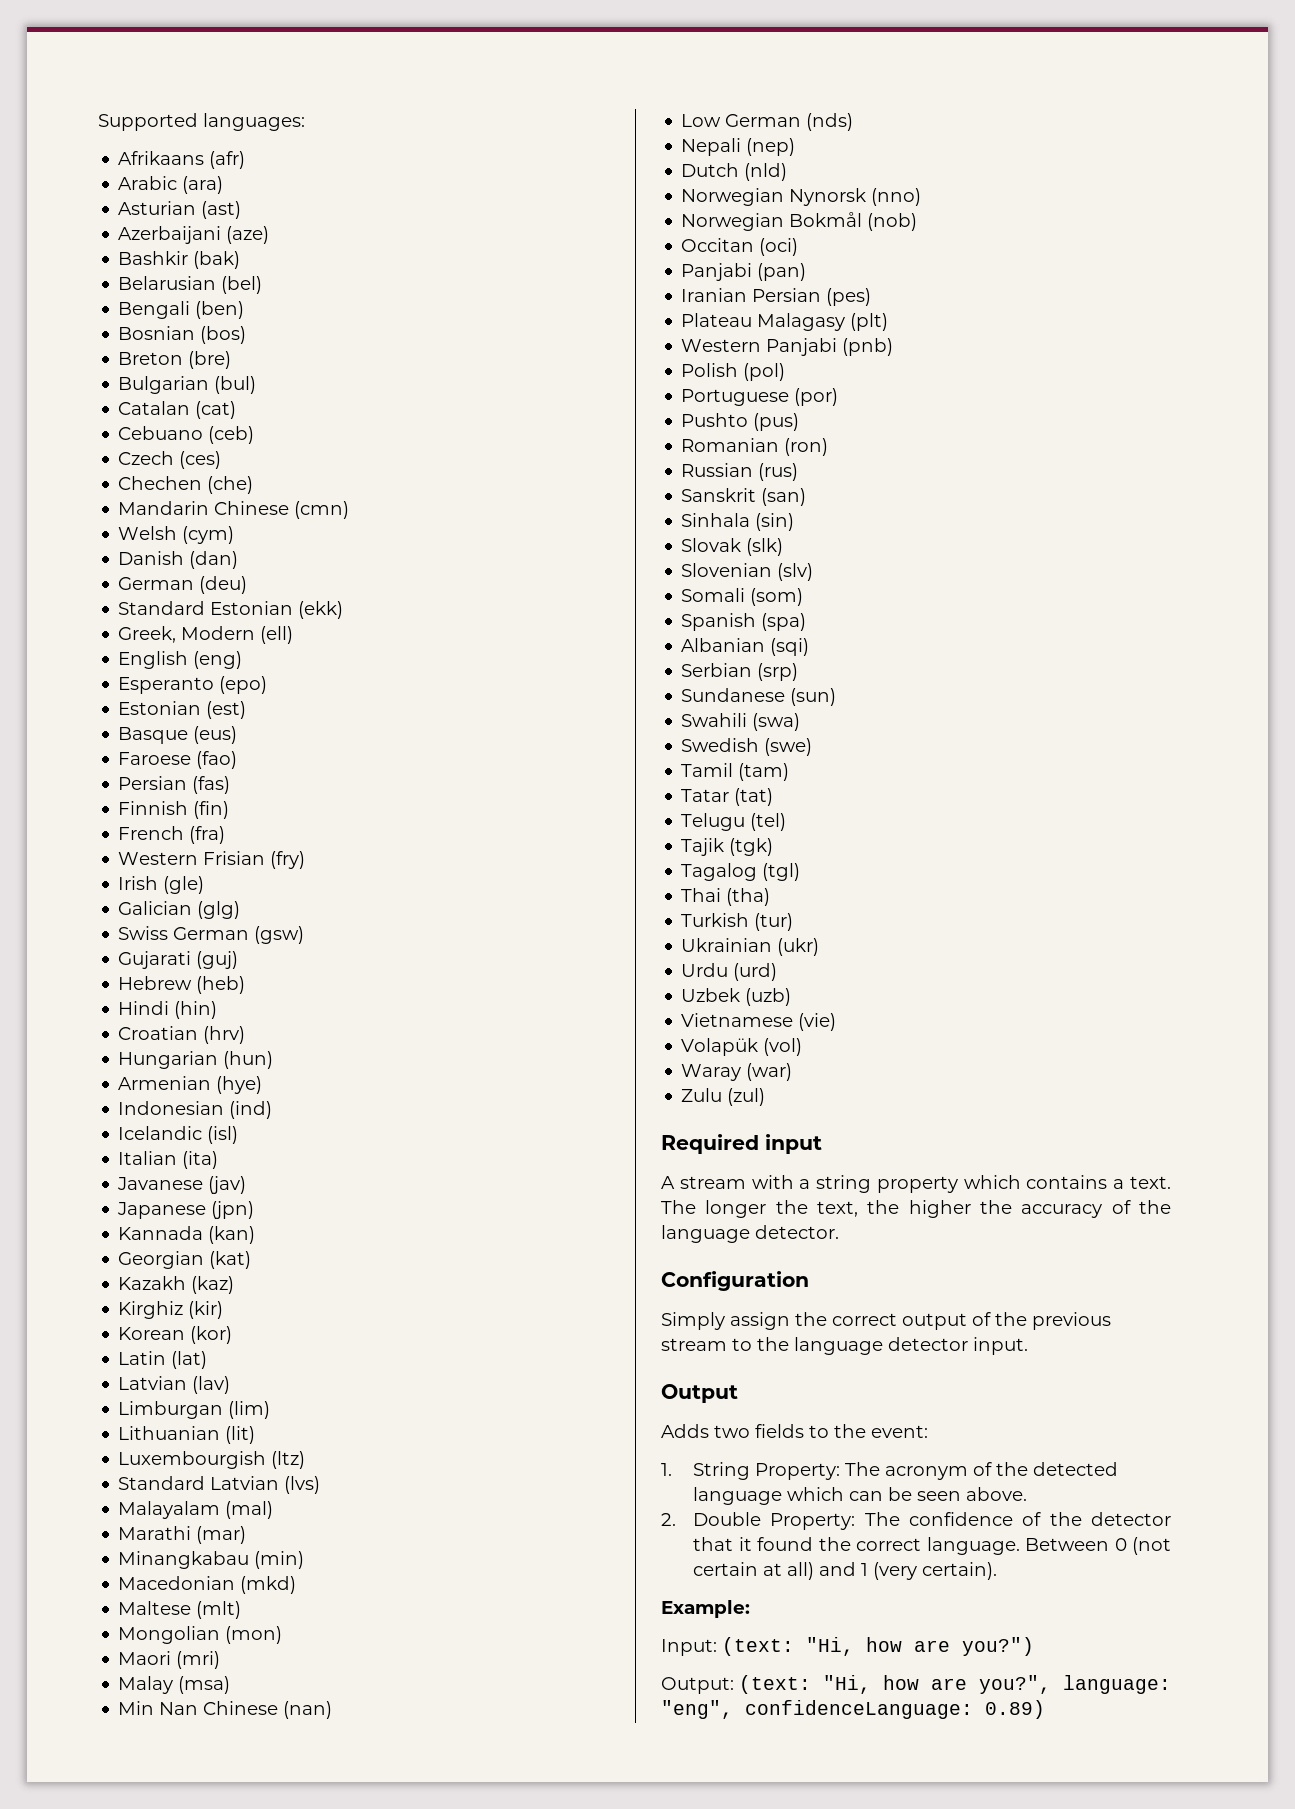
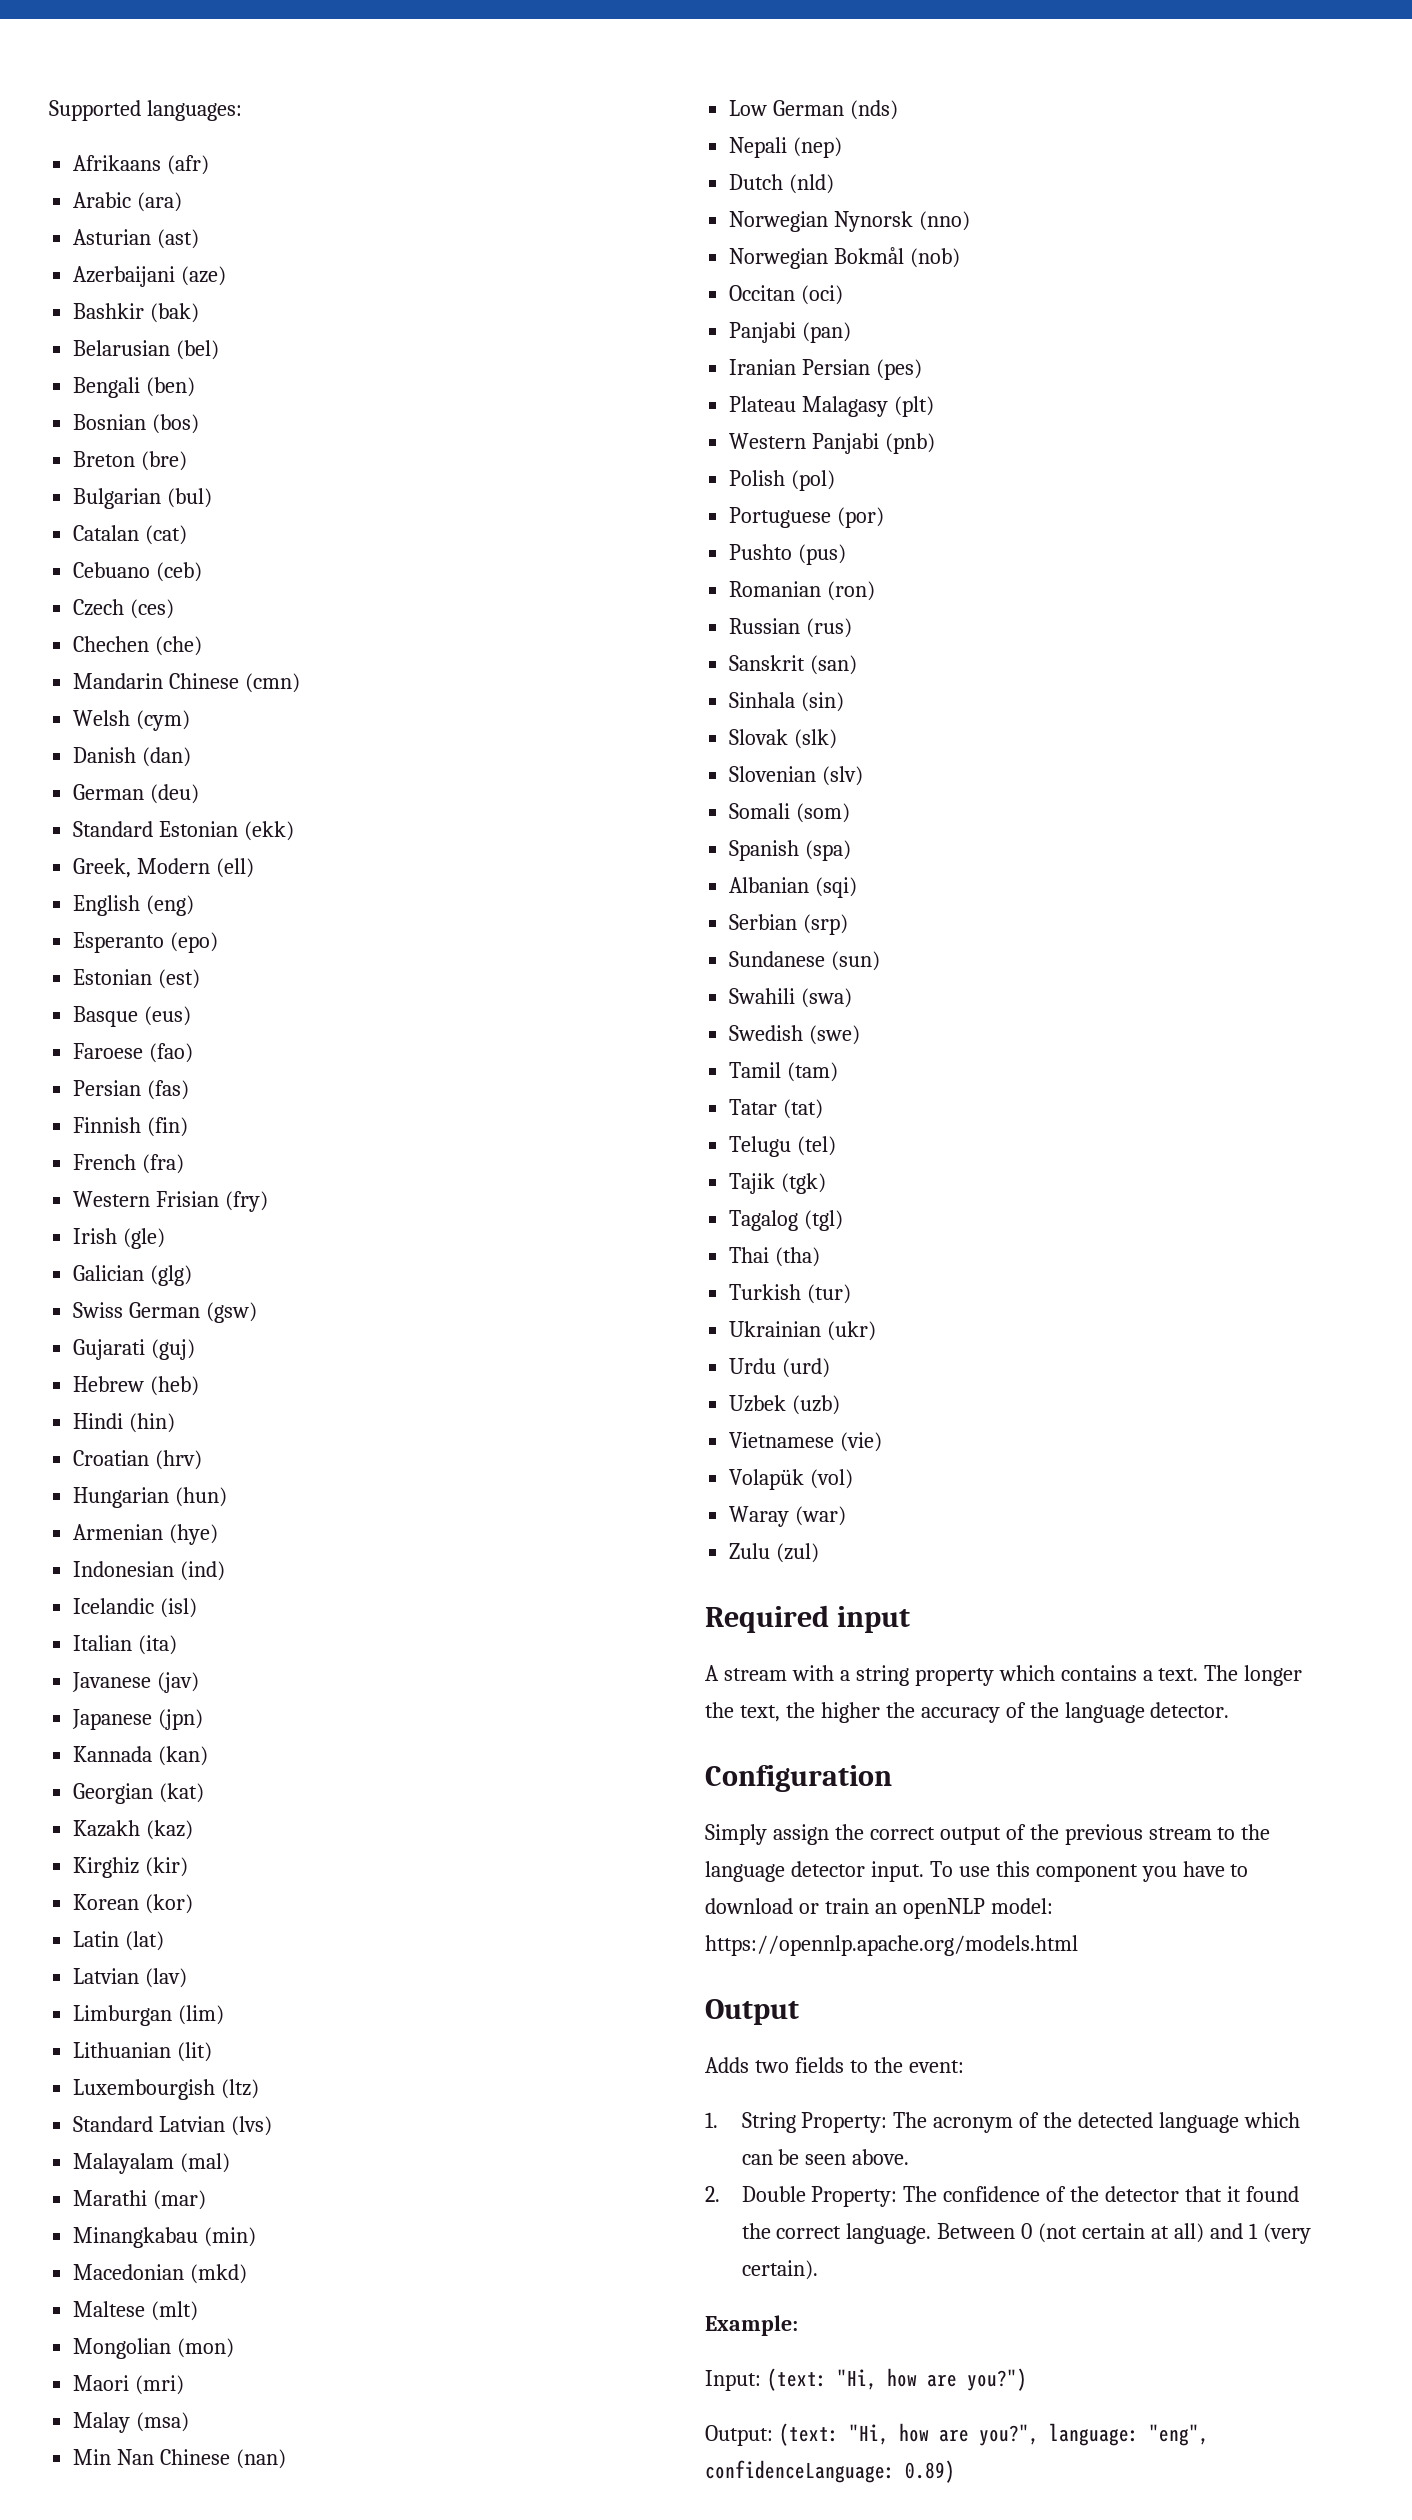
(1028, 1346) none -> [929,1861,1249,1882] [705,1898,1053,1919] [705,1935,1078,1956] To use this component you have to download or train an openNLP model: https://opennlp.apache.org/models.html

